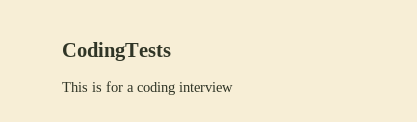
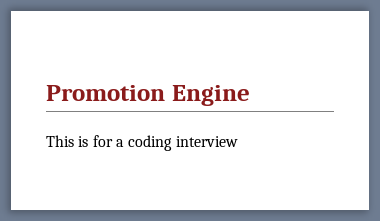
[62,42,171,61] CodingTests -> [46,85,250,106] Promotion Engine

